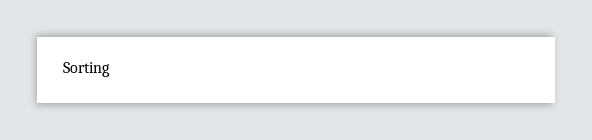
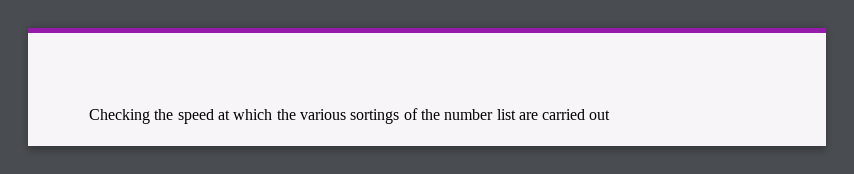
[63,62,110,77] Sorting -> [89,108,611,124] Checking the speed at which the various sortings of the number list are carried out

